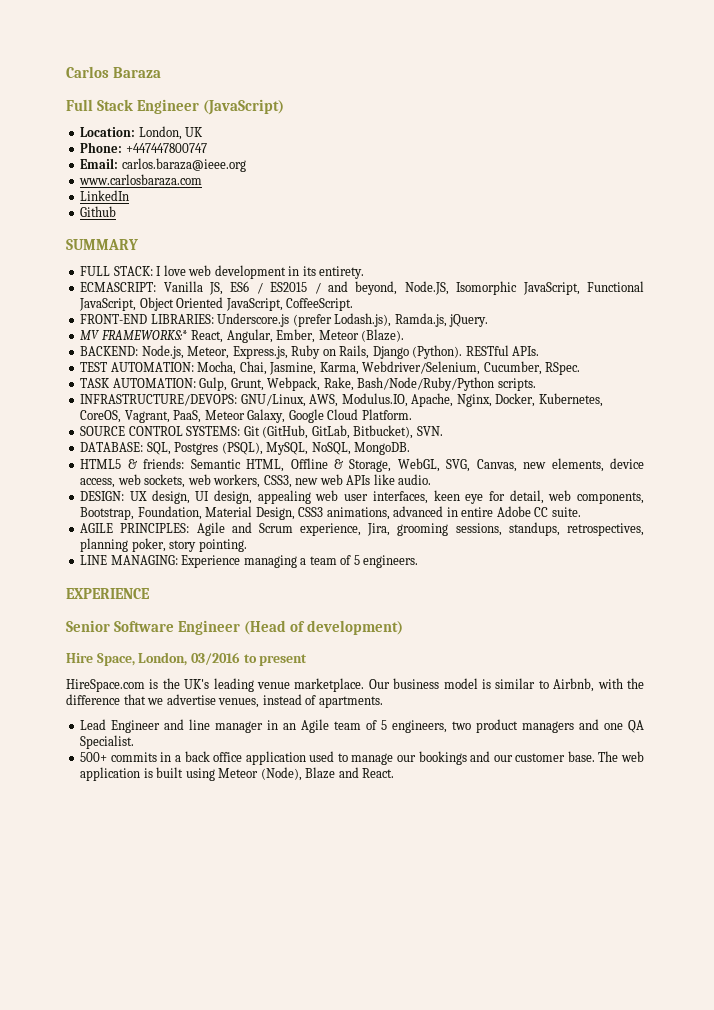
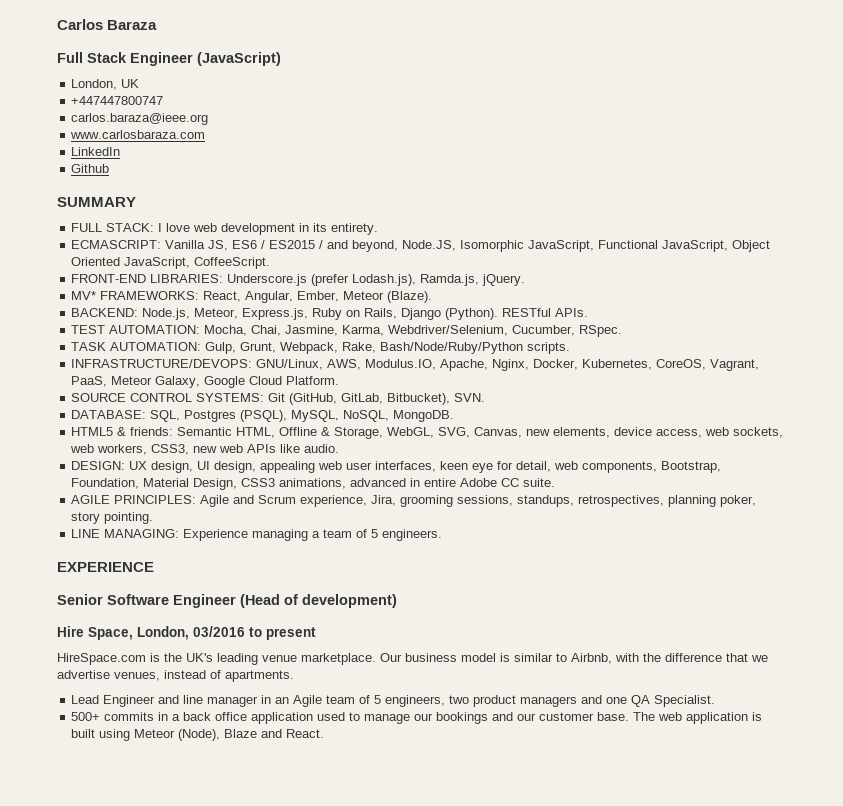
[80,127,136,137] Location: -> (281, 59) none
[80,142,123,153] Phone: -> (140, 83) none
[80,158,119,169] Email: -> (164, 100) none
[80,330,188,340] MV FRAMEWORKS:* -> [71,291,200,300] MV* FRAMEWORKS:

